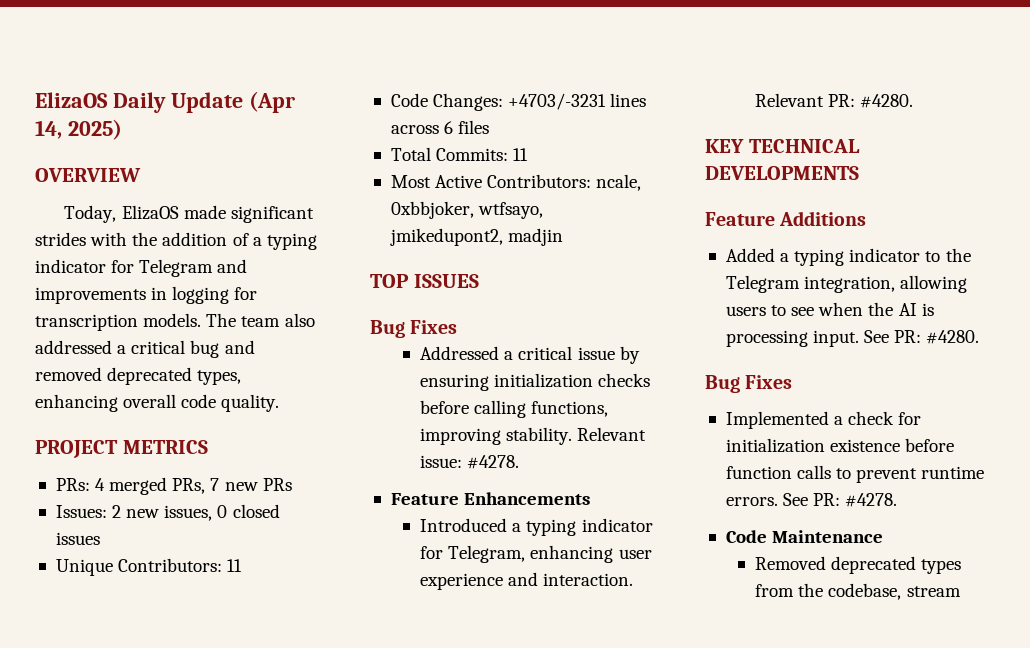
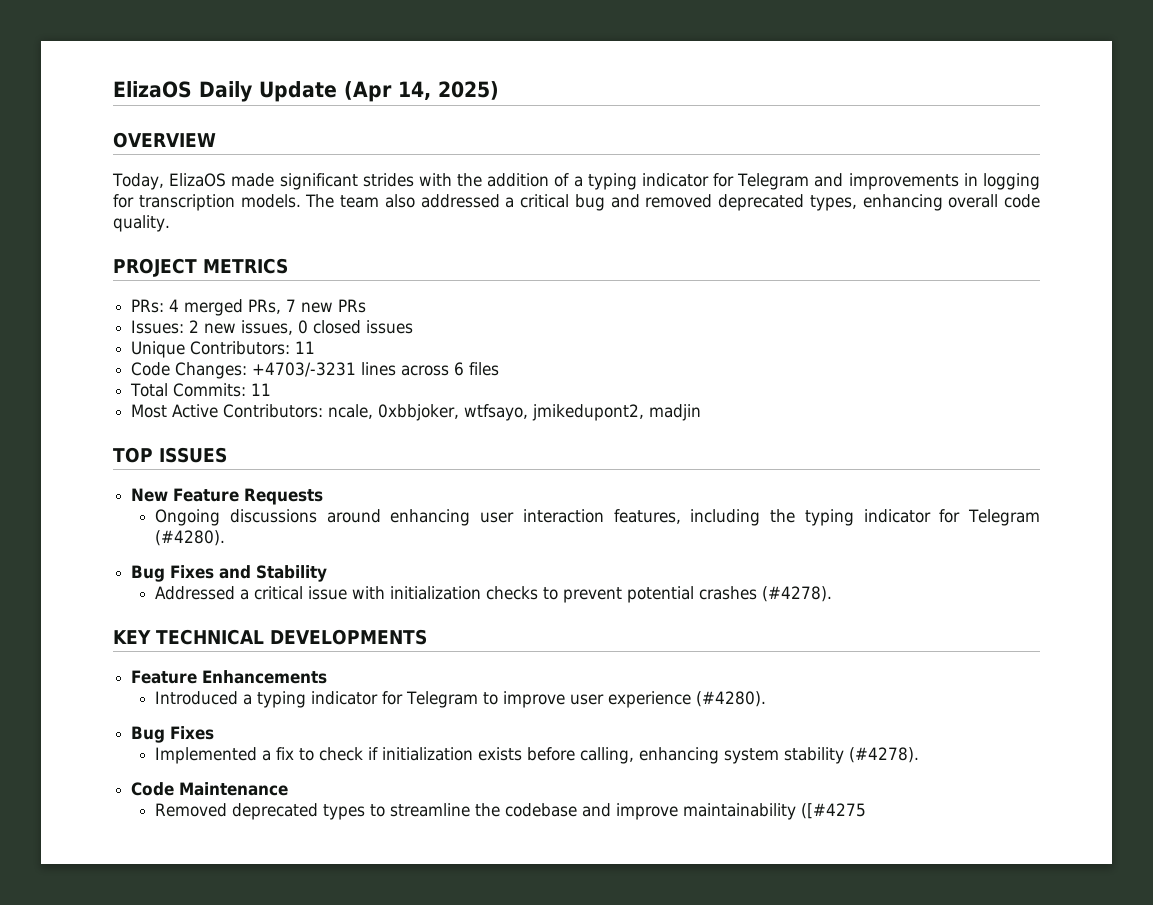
[370,320,458,338] // Bug Fixes -> [131,488,324,505] [154,509,1041,526] [154,530,225,546] [131,565,328,582] // New Feature Requests // Ongoing discussions around enhancing user interaction features, including the typing indicator for Telegram (#4280). // Bug Fixes and Stability
[619,346,640,364] [420,373,651,391] [420,400,609,418] [420,427,647,445] [420,455,520,469] by ensuring initialization checks before calling functions, improving stability. Relevant issue: #4278. -> [351,586,832,603] [113,629,427,645] with initialization checks to prevent potential crashes (#4278). // KEY TECHNICAL DEVELOPMENTS
[448,545,652,563] [420,572,634,590] [755,93,914,108] [705,139,860,153] [705,166,859,180] [705,211,867,226] [725,248,971,266] [725,275,968,293] [725,302,934,316] [725,330,980,347] [705,375,793,393] [725,411,922,429] [725,438,955,453] [725,465,985,483] [725,493,898,507] Telegram, enhancing user experience and interaction. Relevant PR: #4280. // KEY TECHNICAL DEVELOPMENTS // Feature Additions // Added a typing indicator to the Telegram integration, allowing users to see when the AI is processing input. See PR: #4280. // Bug Fixes // Implemented a check for initialization existence before function calls to prevent runtime errors. See PR: #4278. -> [405,691,766,708] [131,726,215,743] [154,747,919,764] Telegram to improve user experience (#4280). // Bug Fixes // Implemented a fix to check if initialization exists before calling, enhancing system stability (#4278).
[755,583,961,600] from the codebase, stream -> [369,803,866,820] to streamline the codebase and improve maintainability ([#4275

